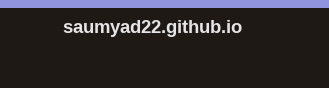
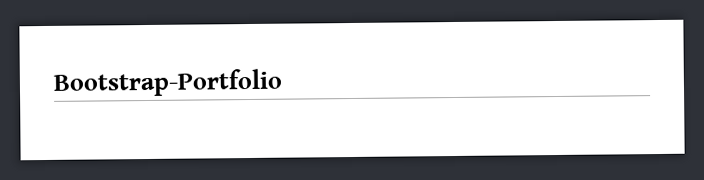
[63,20,242,37] saumyad22.github.io -> [53,68,283,97] Bootstrap-Portfolio

